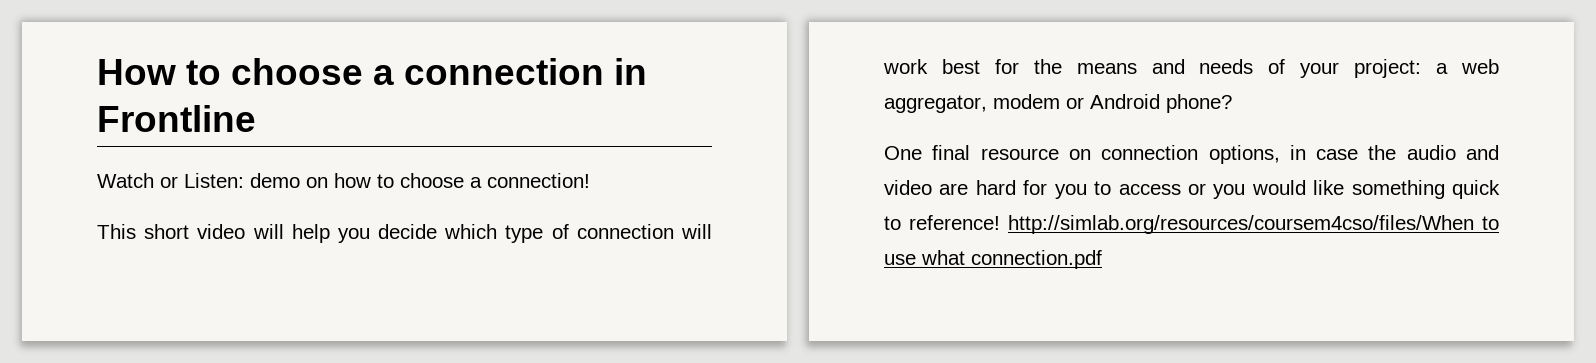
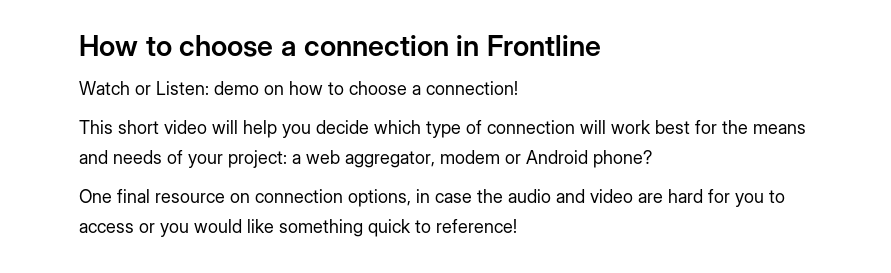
[1008,215,1499,234] [884,250,1102,269] http://simlab.org/resources/coursem4cso/files/When to use what connection.pdf -> (517, 226) none

